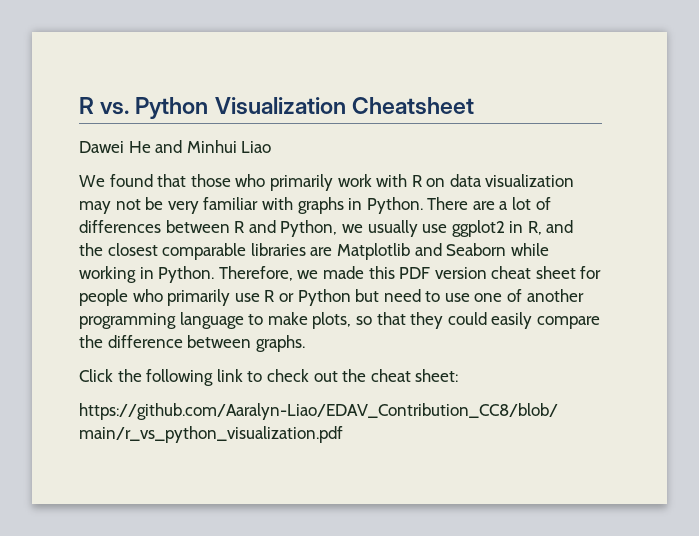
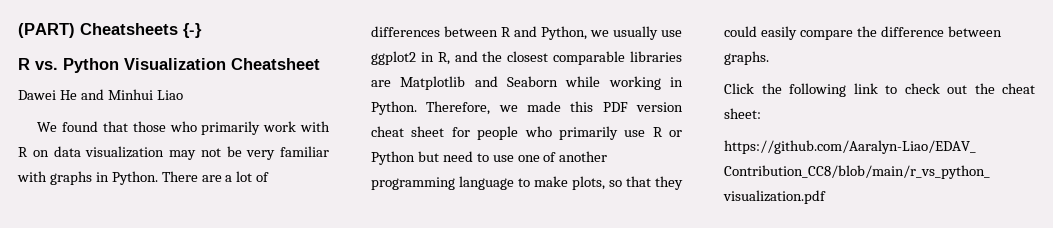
(79, 105) none -> [18,23,202,38] (PART) Cheatsheets {-} //

